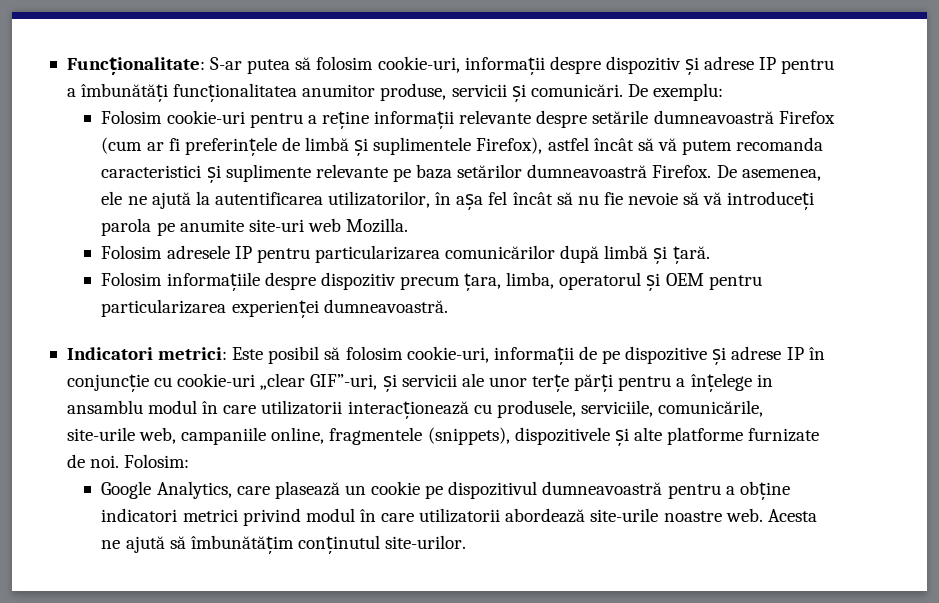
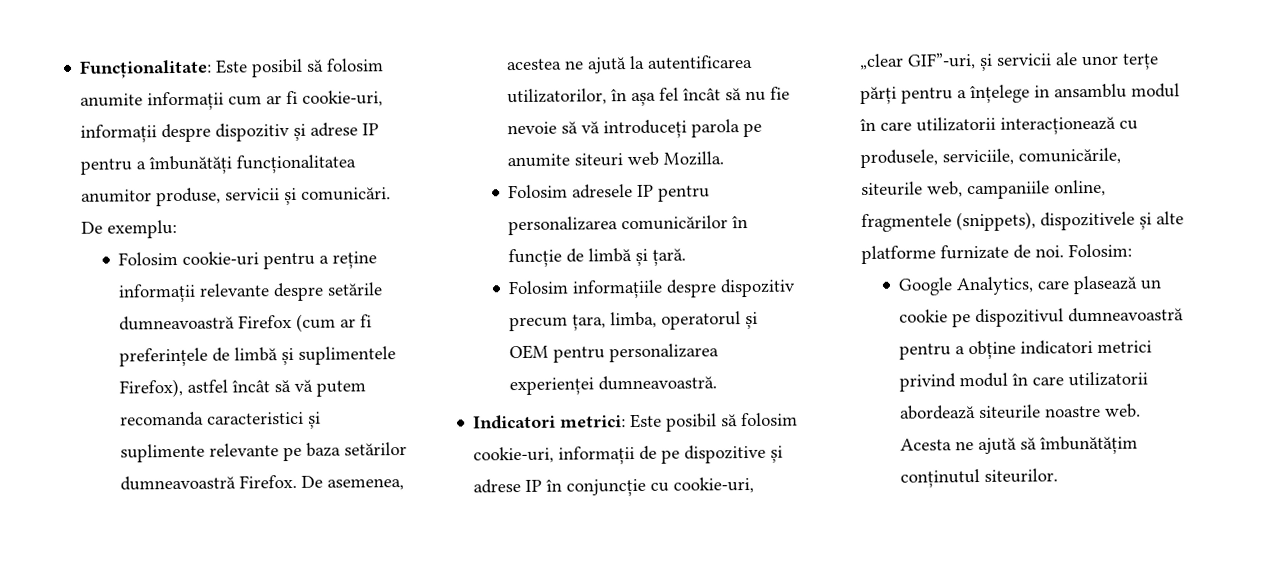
[210,56,374,74] S-ar putea să folosim -> [215,58,385,78] [80,90,299,111] Este posibil să folosim anumite informații cum ar fi
[101,191,123,205] ele -> [506,58,563,71] acestea
[248,219,304,232] site-uri -> [574,153,624,167] siteuri
[314,245,600,263] particularizarea comunicărilor după -> [508,215,749,236] [508,248,585,268] personalizarea comunicărilor în funcție de
[101,299,227,317] particularizarea -> [609,343,720,363] personalizarea
[177,373,256,387] cookie-uri -> [673,476,755,494] cookie-uri,
[66,427,135,441] site-urile -> [861,181,924,197] siteurile
[590,508,659,522] site-urile -> [979,404,1042,419] siteurile
[385,535,467,549] site-urilor. -> [984,468,1059,483] siteurilor.

